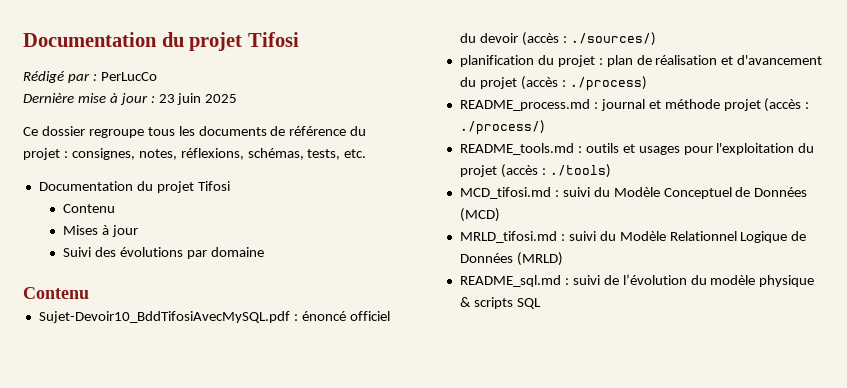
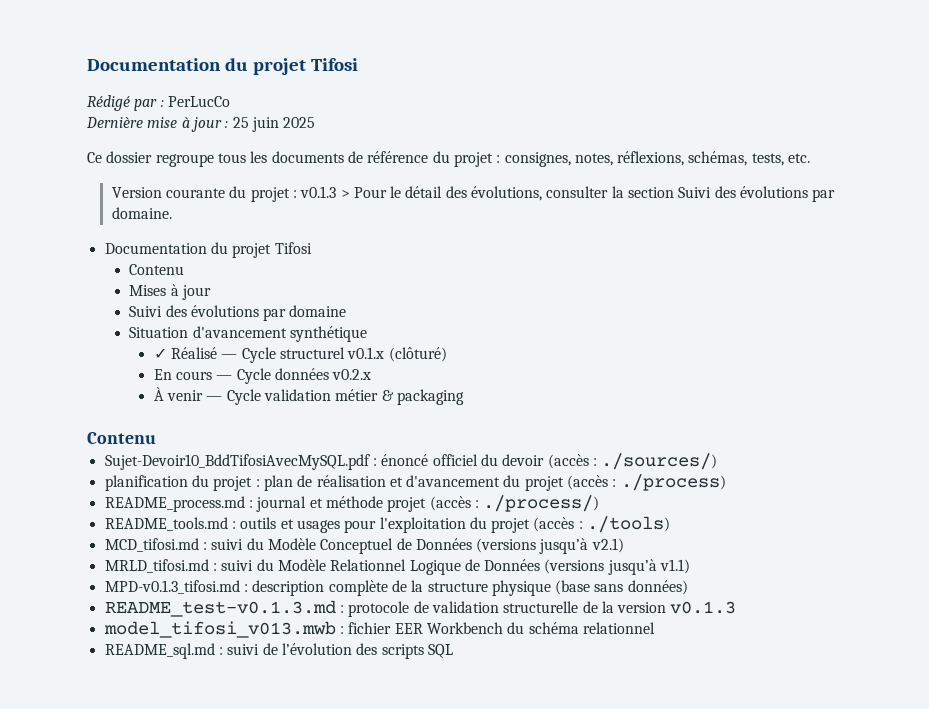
[158,94,175,103] 23 -> [232,117,249,128] 25
(367, 153) none -> [111,186,836,202] [111,207,172,219] // Version courante du projet : v0.1.3 > Pour le détail des évolutions, consulter la section Suivi des évolutions par domaine.
(264, 252) none -> [129,326,367,342] [153,347,447,363] [153,368,372,384] [153,387,464,405] // Situation d'avancement synthétique // ✓ Réalisé — Cycle structurel v0.1.x (clôturé) // En cours — Cycle données v0.2.x // À venir — Cycle validation métier & packaging
[459,208,500,222] (MCD) -> [476,538,624,554] (versions jusqu’à v2.1)
[516,252,563,266] (MRLD) -> [544,559,691,575] [104,580,688,596] [104,600,737,617] [103,621,655,638] (versions jusqu’à v1.1) // MPD-v0.1.3_tifosi.md : description complète de la structure physique (base sans données) // README_test-v0.1.3.md : protocole de validation structurelle de la version v0.1.3 // model_tifosi_v013.mwb : fichier EER Workbench du schéma relationnel
[690,275,815,287] [459,297,471,307] du modèle physique & -> [356,643,378,655] des

